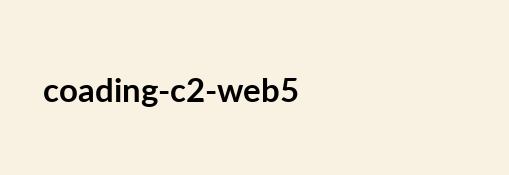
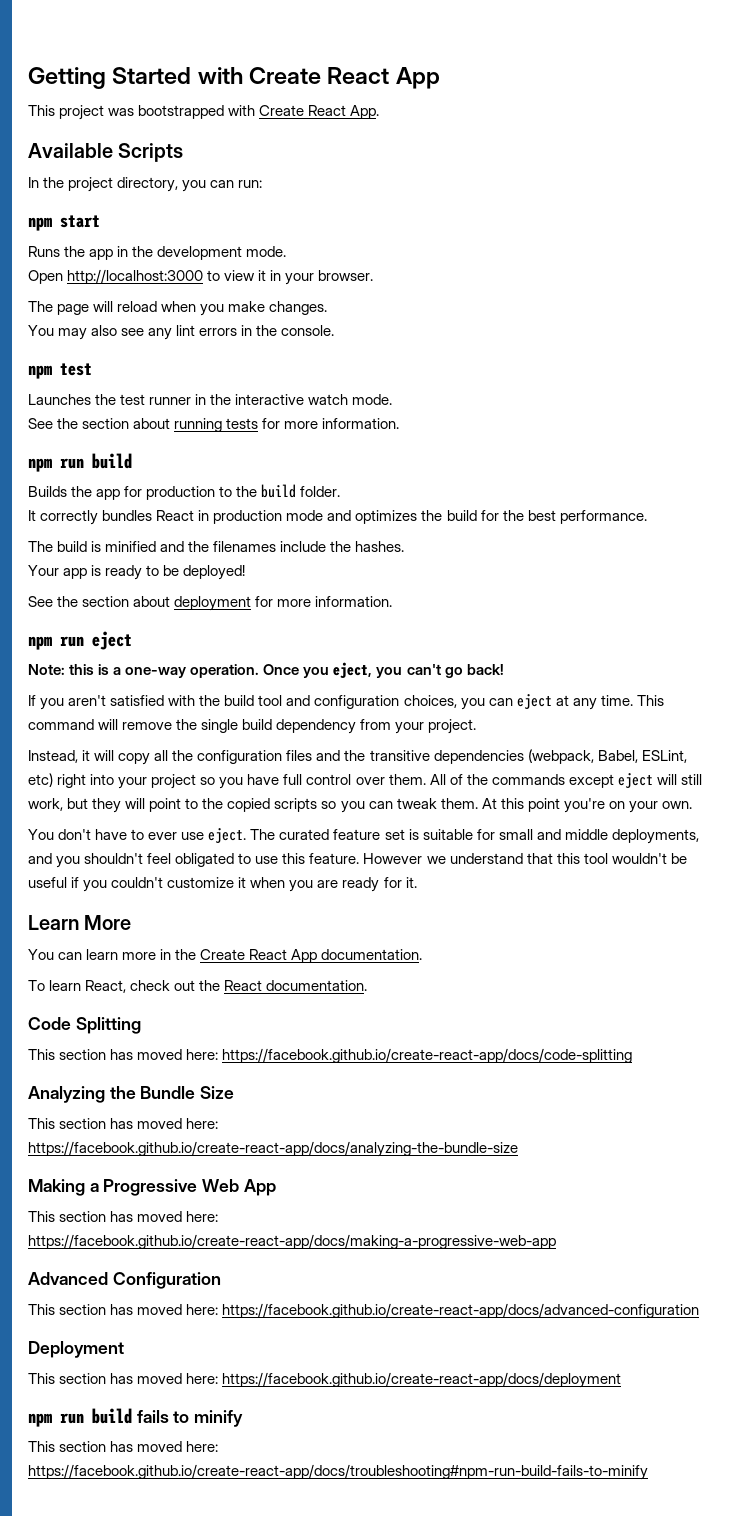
[43,78,299,107] coading-c2-web5 -> [28,67,440,89] [28,105,380,120] [28,143,184,162] [28,177,263,192] [28,215,100,231] [28,246,287,260] [28,269,374,285] [28,301,328,316] [28,325,335,340] [28,363,92,379] [28,394,393,405] [28,418,400,432] [28,453,132,472] [28,484,341,500] [28,510,647,525] [28,541,405,552] [28,565,246,580] [28,596,393,611] [28,631,132,650] [28,662,504,678] [28,694,664,710] [28,719,477,734] [28,749,687,765] [28,773,702,789] [28,798,692,813] [28,828,699,844] [28,853,687,868] [28,877,417,892] [28,915,132,930] [28,949,423,963] [28,980,368,993] [28,1017,141,1034] [28,1048,633,1063] [28,1086,235,1103] [28,1118,219,1129] [28,1141,518,1157] [28,1179,276,1196] [28,1211,219,1222] [28,1234,556,1249] [28,1272,221,1289] [28,1303,700,1318] [28,1341,124,1358] [28,1372,622,1388] [28,1408,244,1427] [28,1441,219,1452] [28,1464,648,1480] Getting Started with Create React App // This project was bootstrapped with Create React App. // Available Scripts // In the project directory, you can run: // npm start // Runs the app in the development mode. // Open http://localhost:3000 to view it in your browser. // The page will reload when you make changes. // You may also see any lint errors in the console. // npm test // Launches the test runner in the interactive watch mode. // See the section about running tests for more information. // npm run build // Builds the app for production to the build folder. // It correctly bundles React in production mode and optimizes the build for the best performance. // The build is minified and the filenames include the hashes. // Your app is ready to be deployed! // See the section about deployment for more information. // npm run eject // Note: this is a one-way operation. Once you eject, you can't go back! // If you aren't satisfied with the build tool and configuration choices, you can eject at any time. This command will remove the single build dependency from your project. // Instead, it will copy all the configuration files and the transitive dependencies (webpack, Babel, ESLint, etc) right into your project so you have full control over them. All of the commands except eject will still work, but they will point to the copied scripts so you can tweak them. At this point you're on your own. // You don't have to ever use eject. The curated feature set is suitable for small and middle deployments, and you shouldn't feel obligated to use this feature. However we understand that this tool wouldn't be useful if you couldn't customize it when you are ready for it. // Learn More // You can learn more in the Create React App documentation. // To learn React, check out the React documentation. // Code Splitting // This section has moved here: https://facebook.github.io/create-react-app/docs/code-splitting // Analyzing the Bundle Size // This section has moved here: https://facebook.github.io/create-react-app/docs/analyzing-the-bundle-size // Making a Progressive Web App // This section has moved here: https://facebook.github.io/create-react-app/docs/making-a-progressive-web-app // Advanced Configuration // This section has moved here: https://facebook.github.io/create-react-app/docs/advanced-configuration // Deployment // This section has moved here: https://facebook.github.io/create-react-app/docs/deployment // npm run build fails to minify // This section has moved here: https://facebook.github.io/create-react-app/docs/troubleshooting#npm-run-build-fails-to-minify

